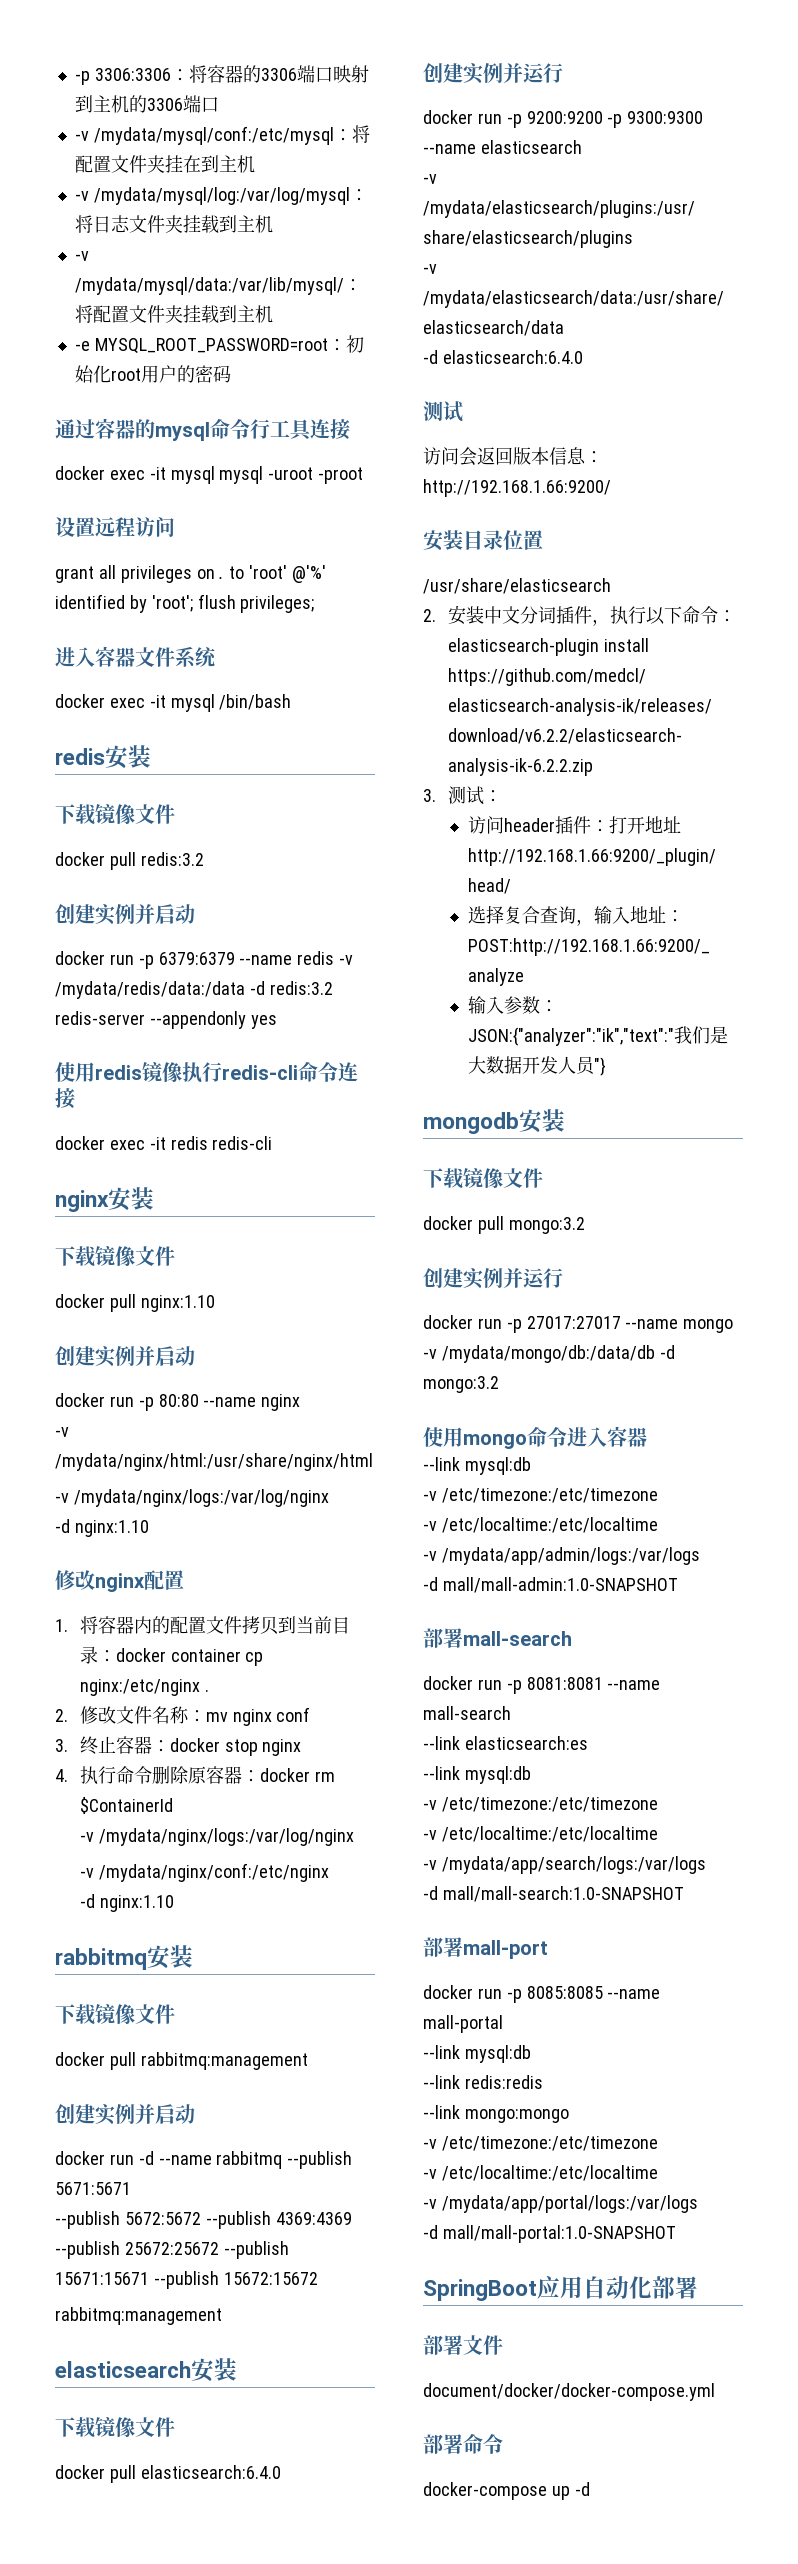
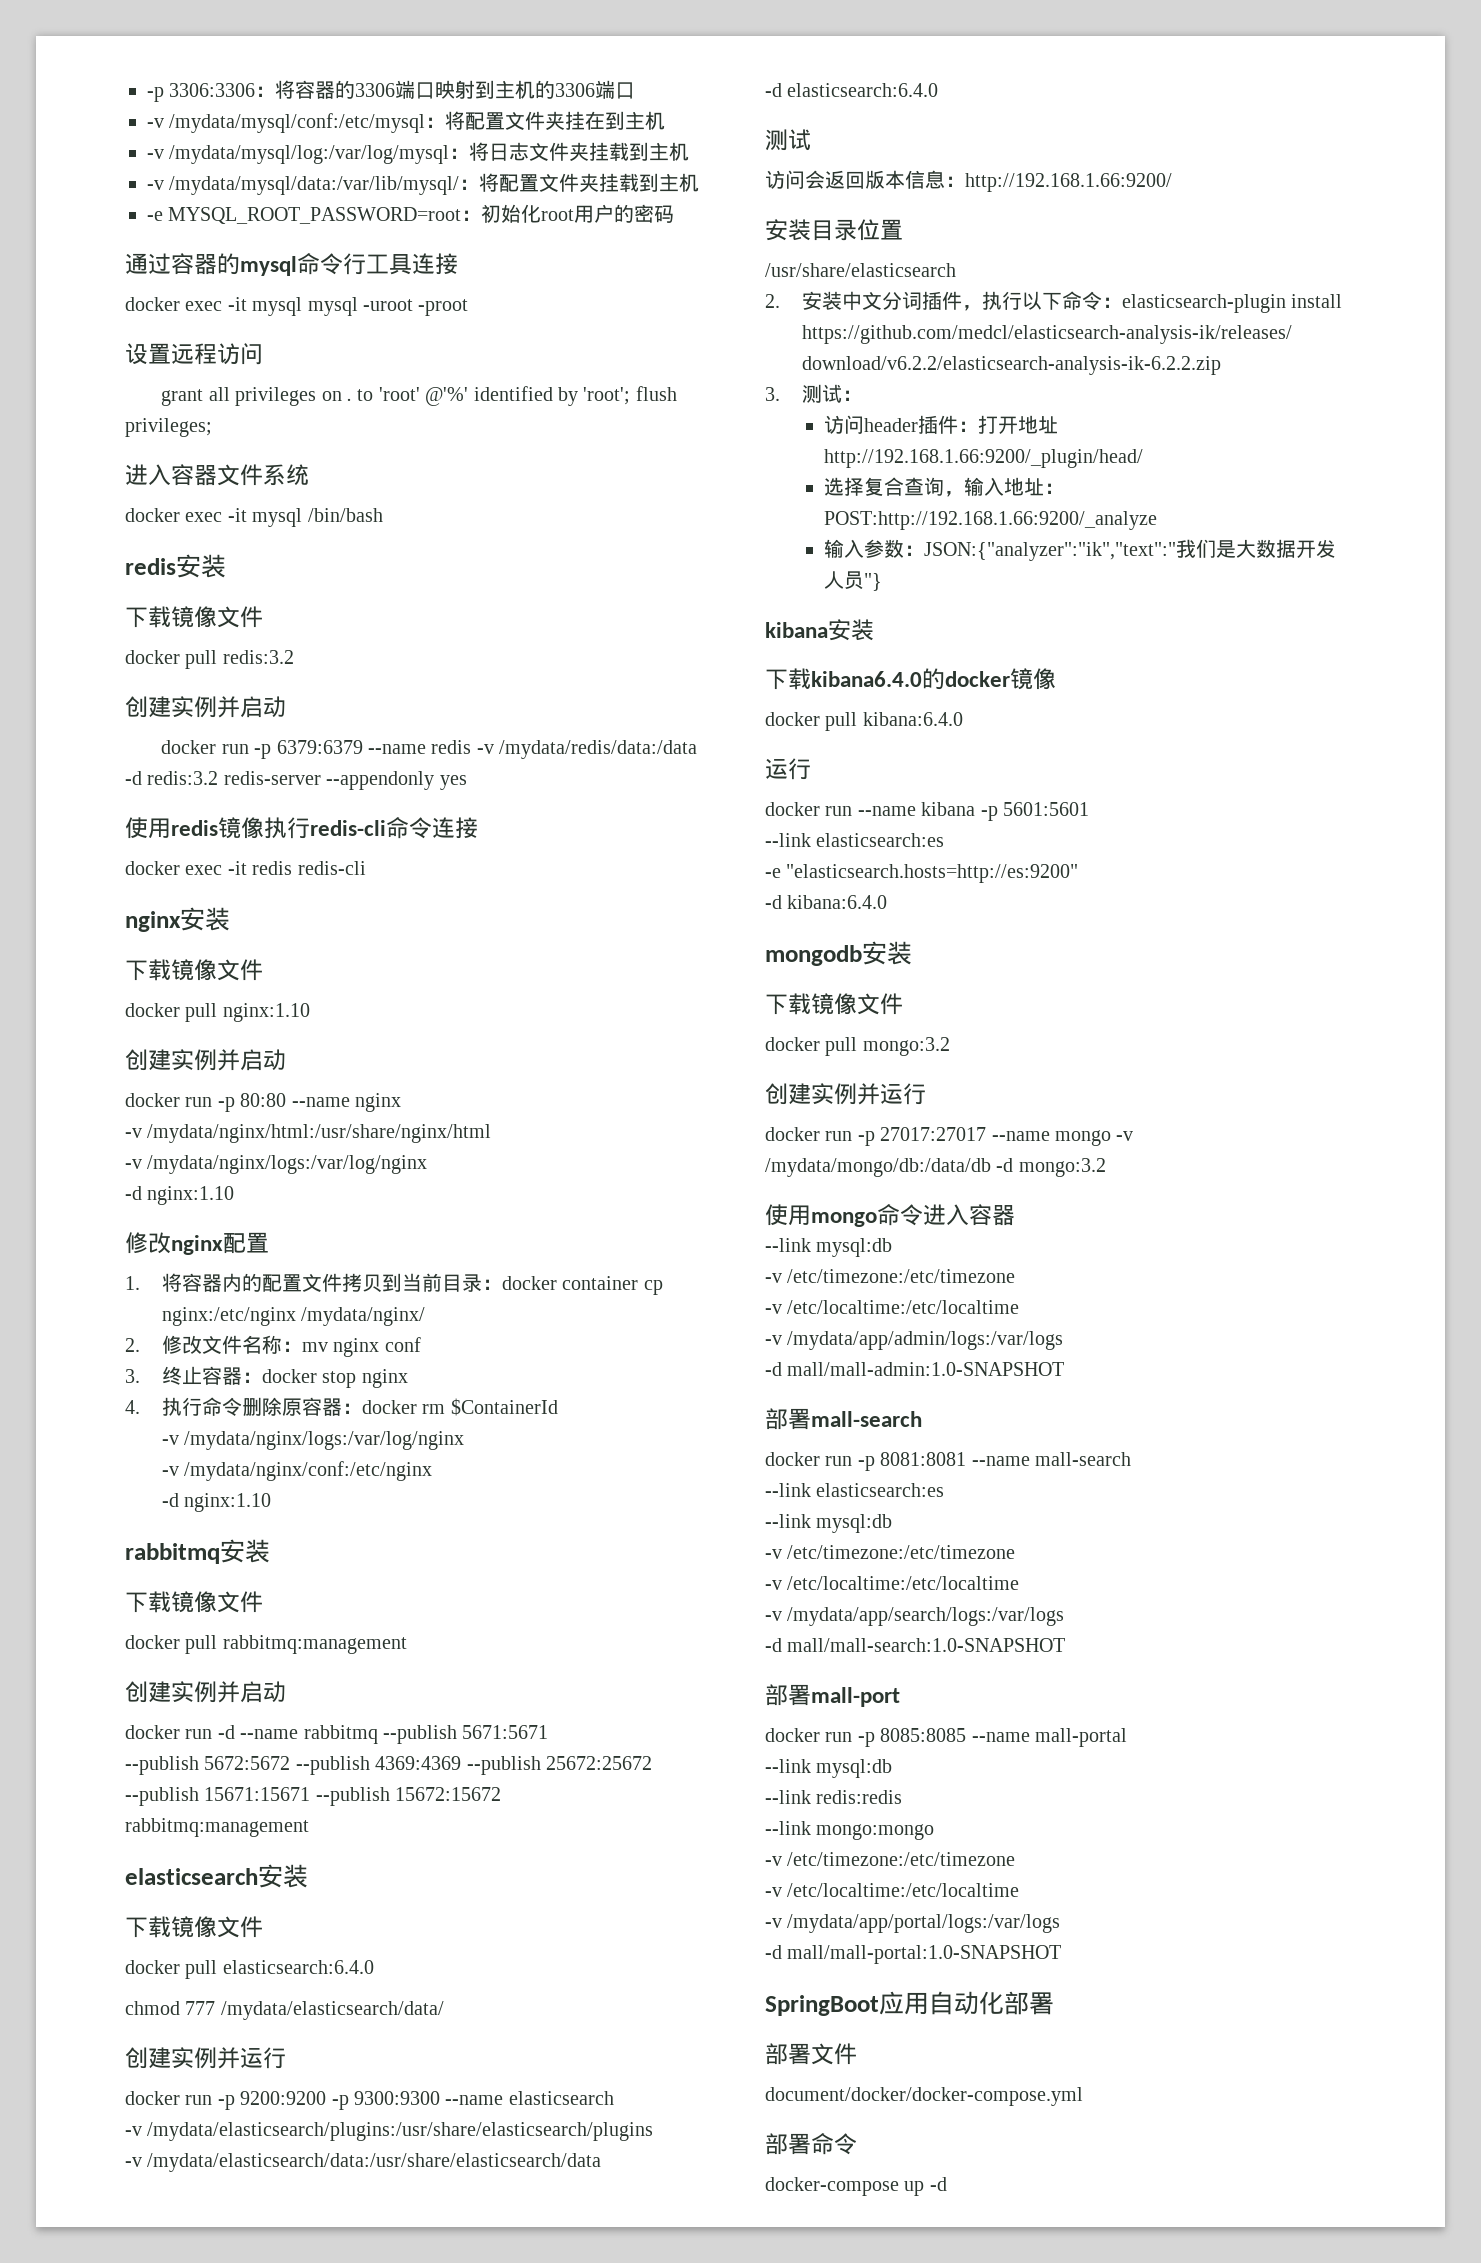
[204,1689,209,1692] . -> [301,1307,426,1326] /mydata/nginx/
(281, 2472) none -> [125,2001,444,2020] // chmod 777 /mydata/elasticsearch/data/
(606, 1066) none -> [765,619,874,641] [765,668,1056,690] [765,712,963,731] [765,758,811,780] [765,802,1089,821] [765,833,945,847] [765,864,1079,883] [765,895,888,909] // kibana安装 // 下载kibana6.4.0的docker镜像 // docker pull kibana:6.4.0 // 运行 // docker run --name kibana -p 5601:5601 // --link elasticsearch:es // -e "elasticsearch.hosts=http://es:9200" // -d kibana:6.4.0

